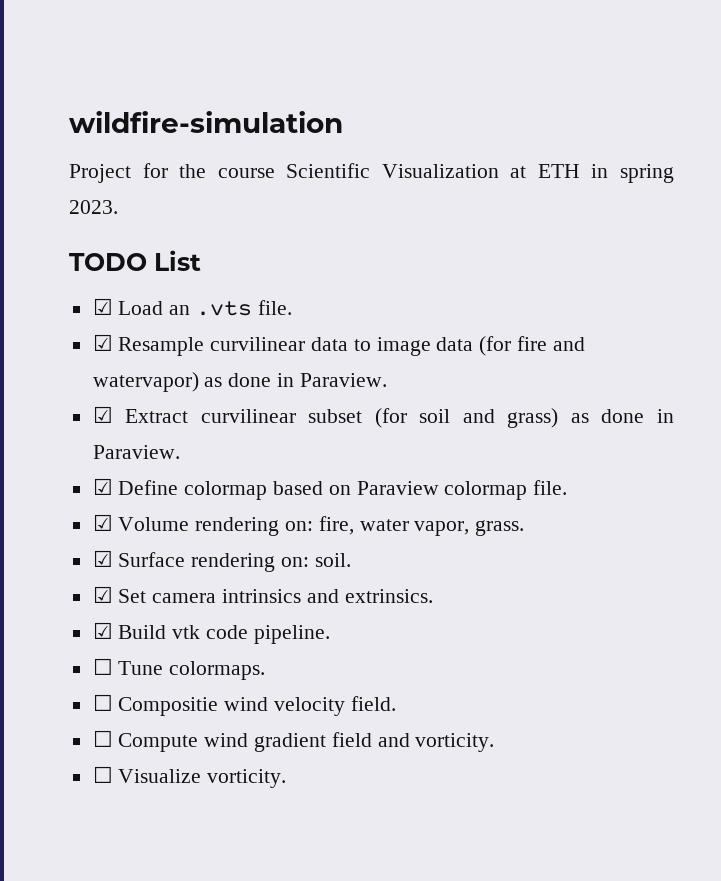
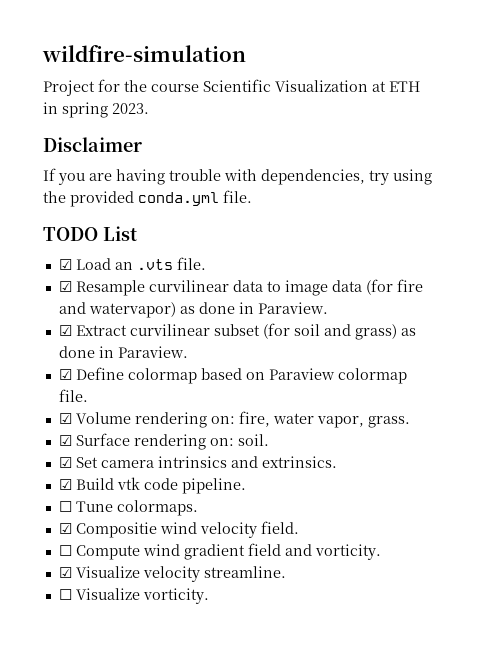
(118, 207) none -> [43,137,142,152] [43,168,432,185] [43,190,252,207] // Disclaimer // If you are having trouble with dependencies, try using the provided conda.yml file.
[92,694,113,711] ☐ -> [58,523,72,534] ☑
(495, 742) none -> [58,566,286,582] // ☑ Visualize velocity streamline.

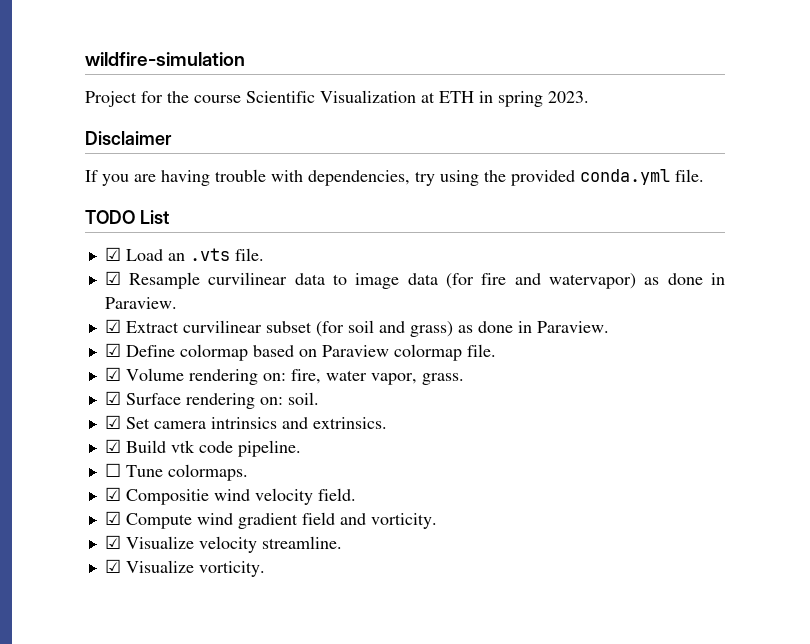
[58,545,72,556] ☐ -> [104,511,121,525] ☑
[58,589,72,600] ☐ -> [104,559,121,573] ☑

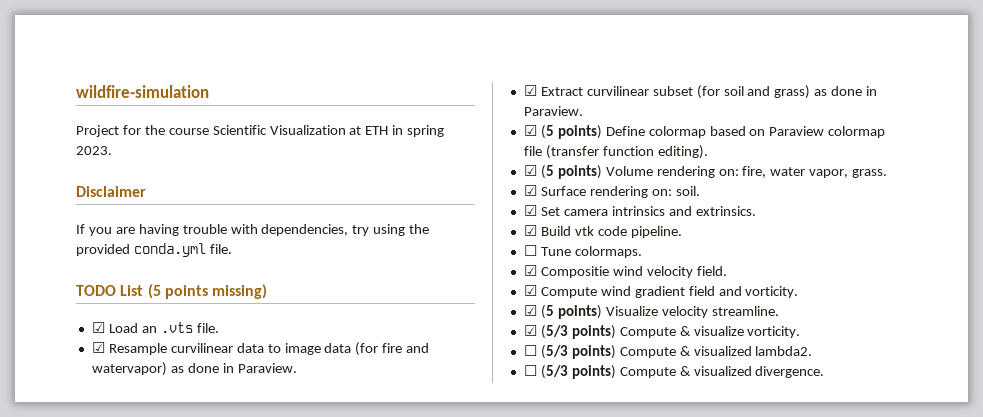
(169, 217) none -> [147,284,268,299] (5 points missing)
(121, 350) none -> [540,125,602,139] (5 points)
[466,344,496,357] [104,367,121,381] file. // ☑ -> [523,145,708,159] [523,165,602,179] file (transfer function editing). // ☑ (5 points)
(121, 542) none -> [540,305,602,319] (5 points)
[125,560,265,577] Visualize vorticity. -> [540,325,801,339] [523,345,813,359] [523,365,825,379] (5/3 points) Compute & visualize vorticity. // ☐ (5/3 points) Compute & visualized lambda2. // ☐ (5/3 points) Compute & visualized divergence.

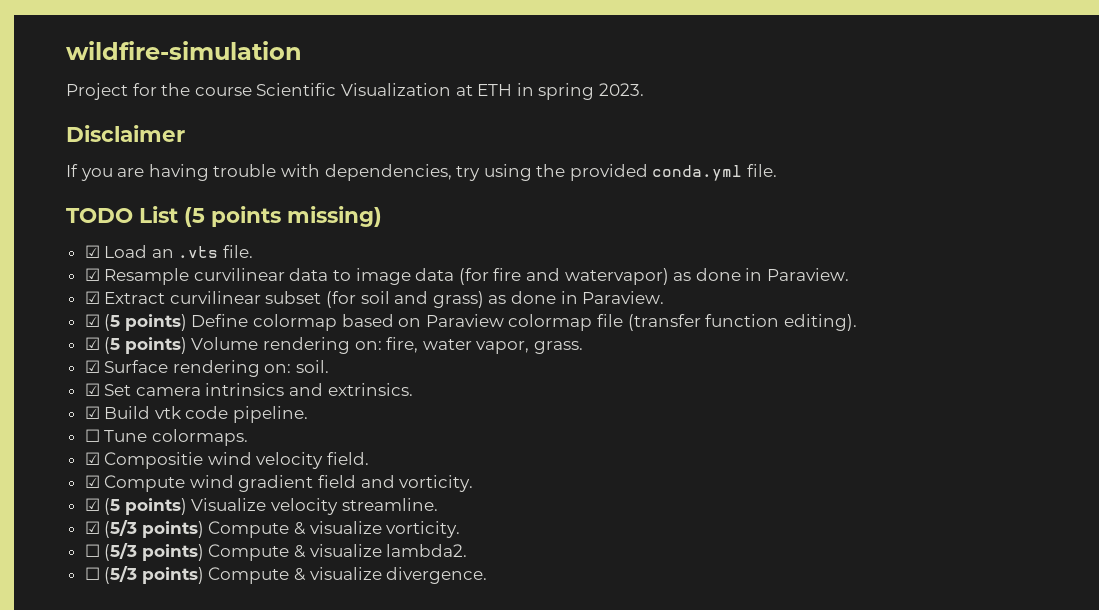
[693,346,752,356] visualized -> [309,544,382,557] visualize
[693,366,752,376] visualized -> [309,567,382,580] visualize

